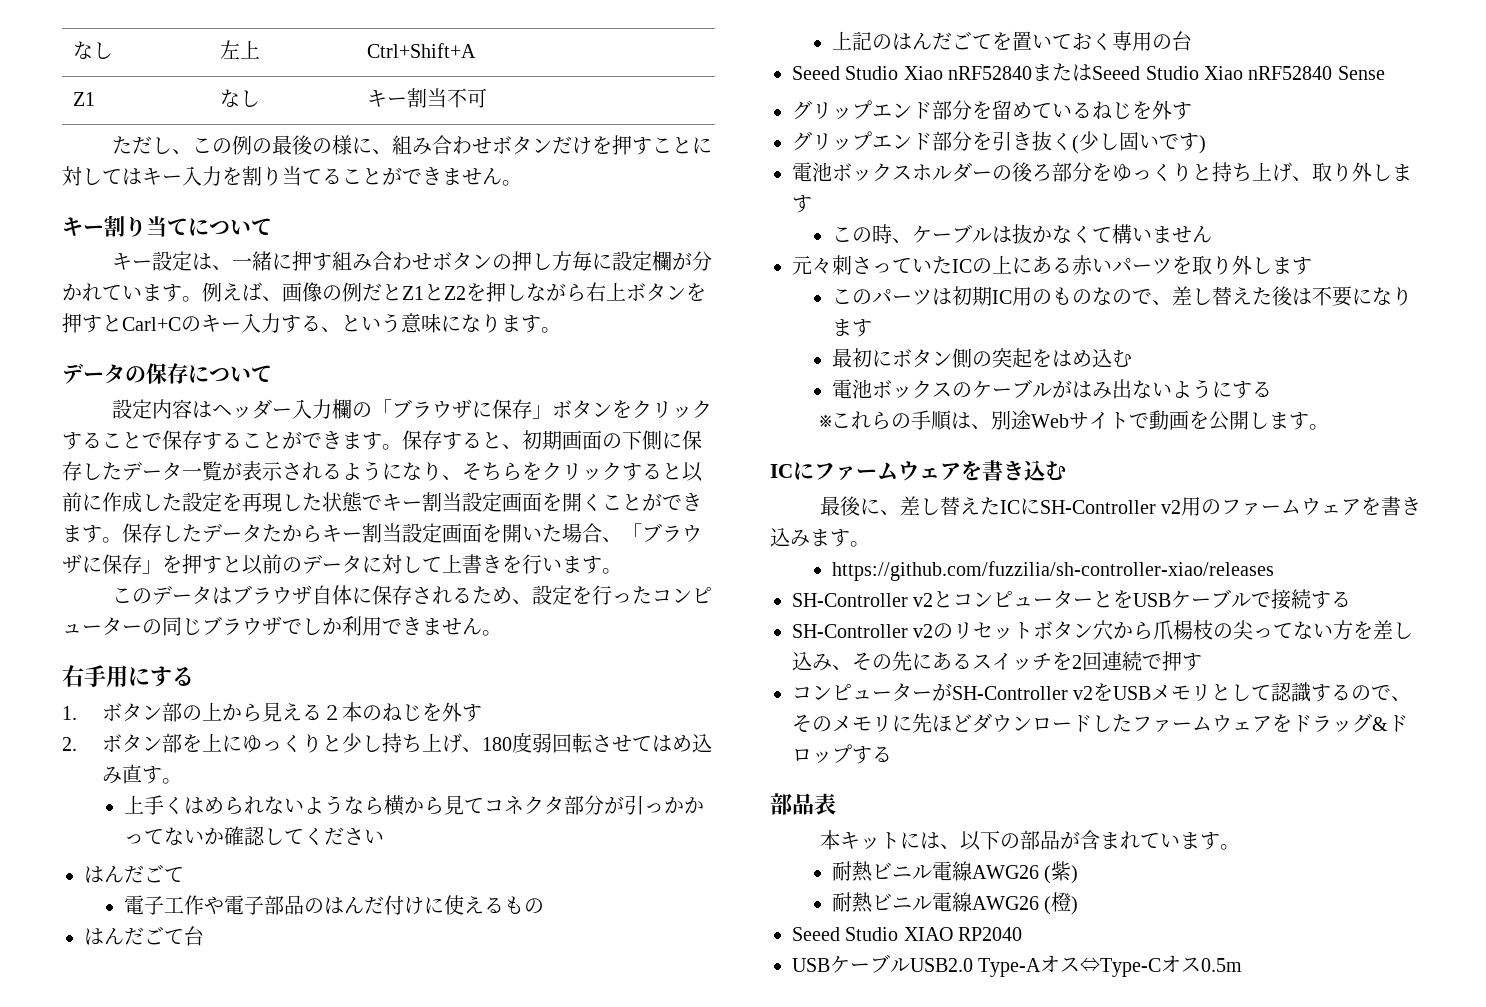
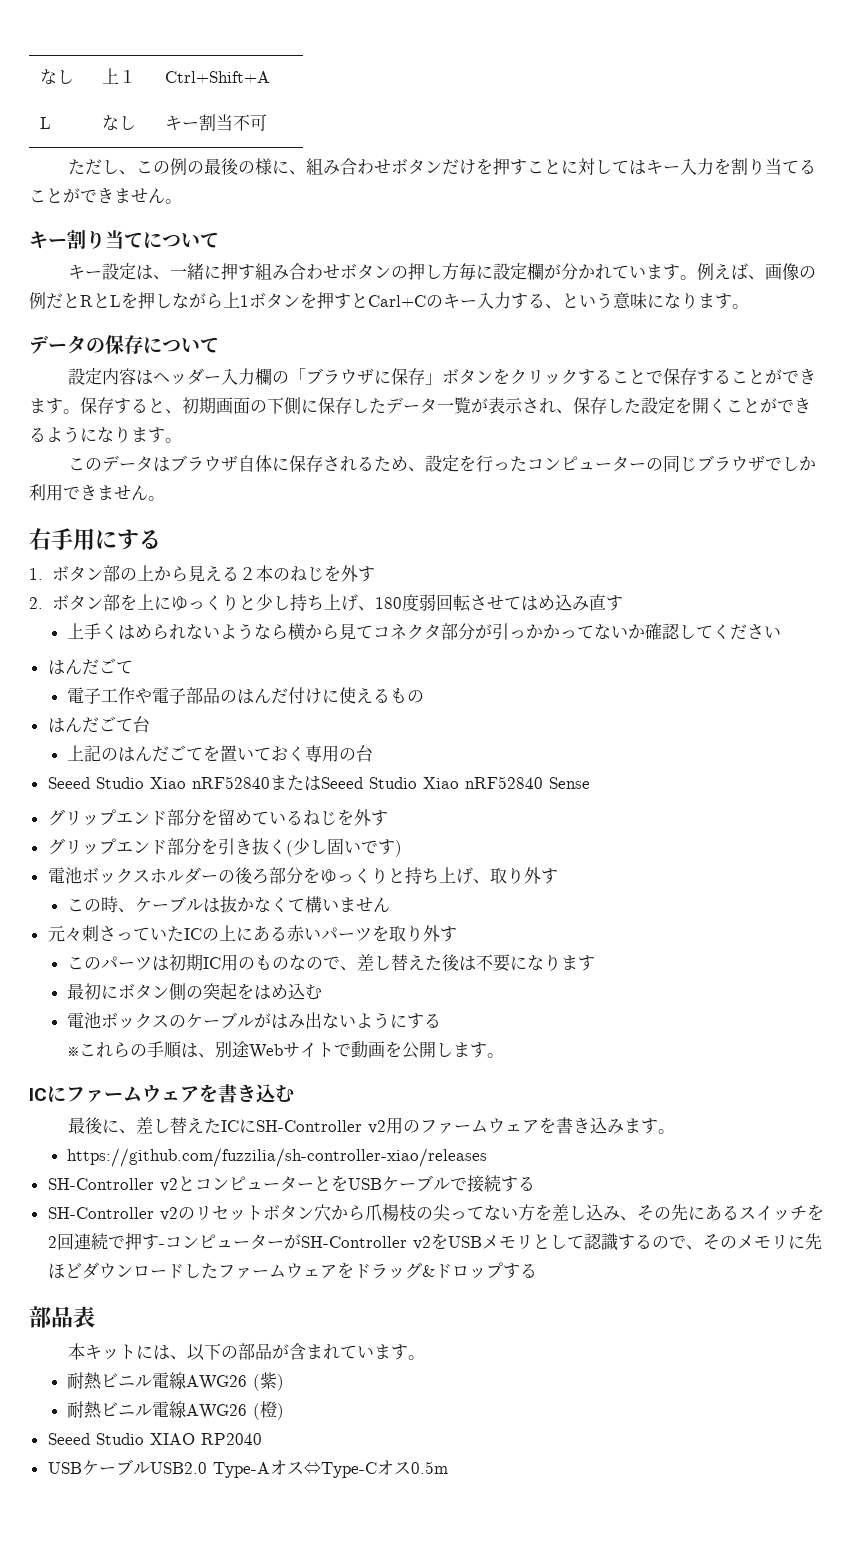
[73,41,114,59] [220,40,261,59] なし | 左上 -> [39,69,74,84] [101,68,136,84] なし | 上１
[73,92,96,106] Z1 -> [39,117,51,129] L
[402,284,466,301] Z1とZ2 -> [80,293,121,308] RとL
[586,282,626,302] 右上 -> [223,292,249,308] 上1
[322,461,703,482] [62,492,702,513] [62,523,702,543] [62,554,562,575] るようになり、そちらをクリックすると以前に作成した設定を再現した状態でキー割当設定画面を開くことができます。保存したデータたからキー割当設定画面を開いた場合、「ブラウザに保存」を押すと以前のデータに対して上書きを行い -> [556,397,811,414] [29,426,131,443] 、保存した設定を開くことができるようになり
[161,778,182,784] 。 -> (623, 603) none
[1372,164,1412,181] しま -> (541, 875) none
[1252,257,1292,274] しま -> (440, 933) none
(1202, 662) // -> [158,1244,165,1248] -

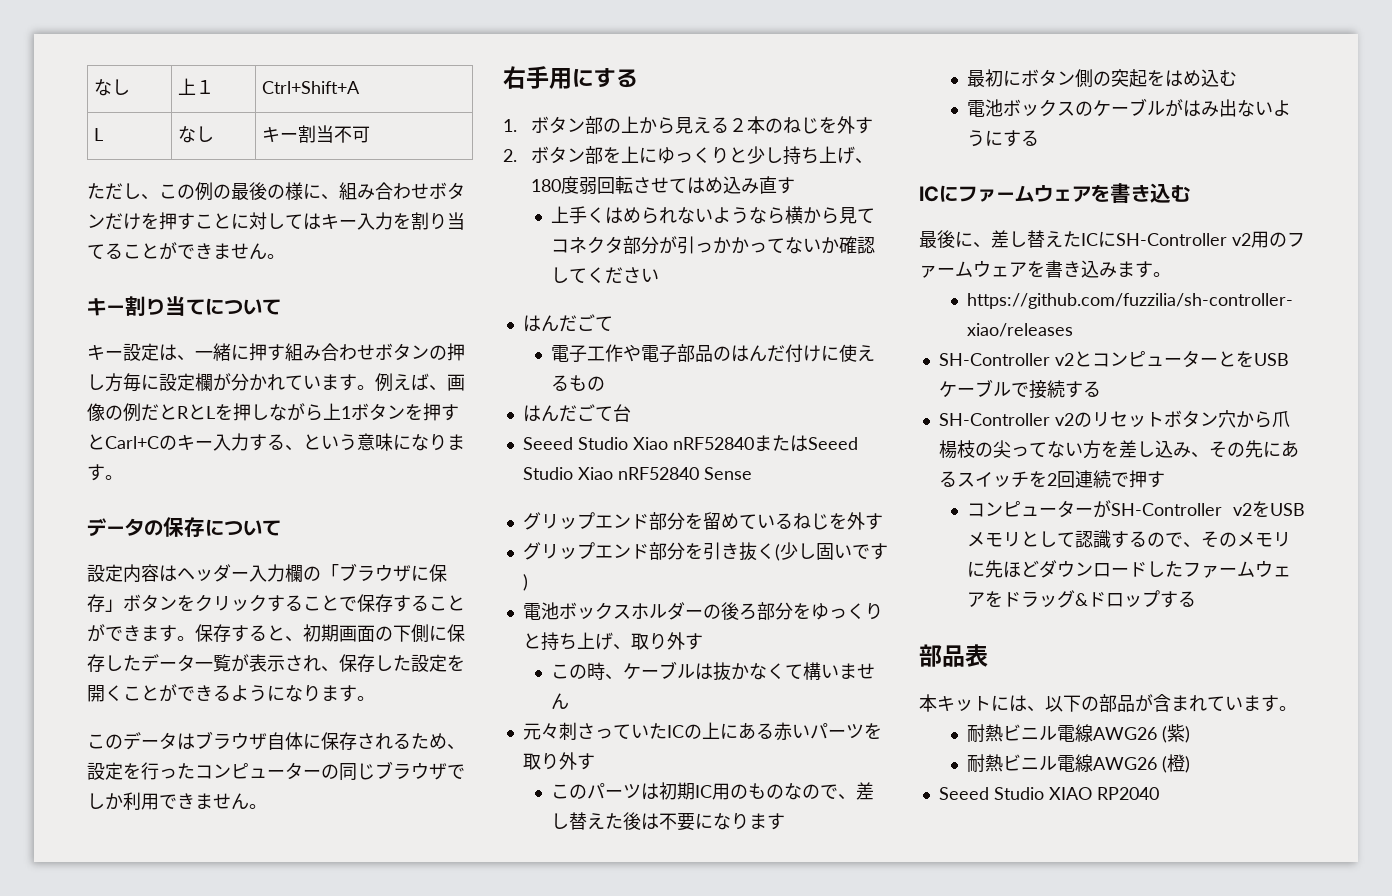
[67,745,374,762] // 上記のはんだごてを置いておく専用の台 -> (631, 413) none
[67,1041,504,1059] // ※これらの手順は、別途Webサイトで動画を公開します。 -> (1039, 138) none
[158,1244,165,1248] - -> (1165, 479) //
[47,1459,448,1478] // USBケーブルUSB2.0 Type-Aオス⇔Type-Cオス0.5m -> (1159, 793) none

